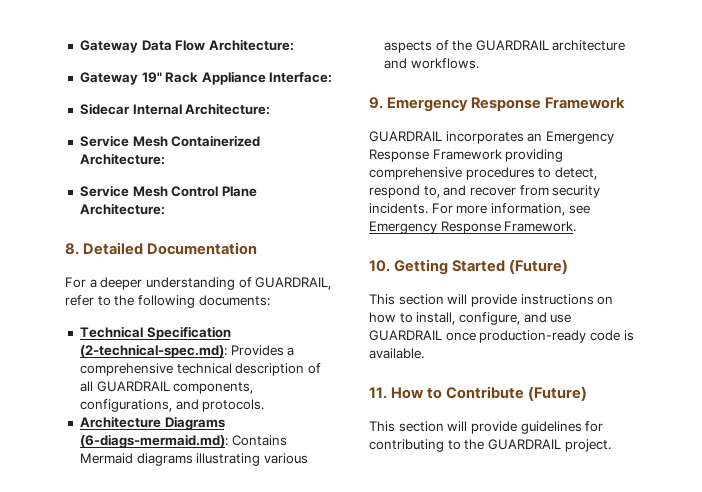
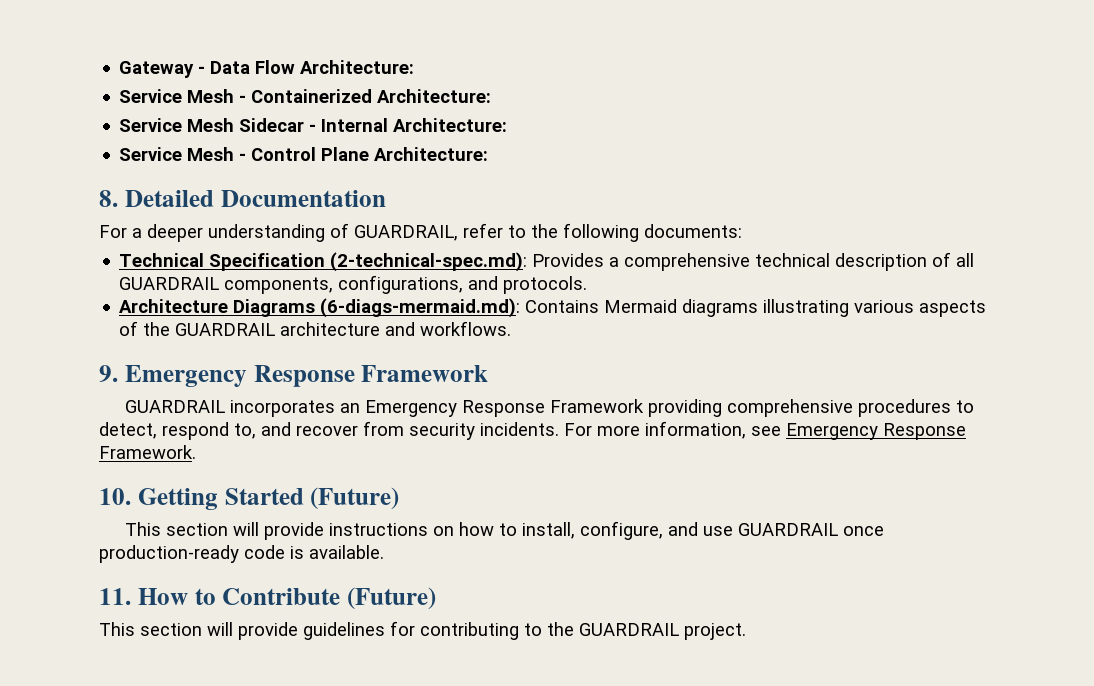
[79,40,138,53] Gateway -> [119,61,206,78] Gateway -
[79,71,333,85] [79,103,130,115] Gateway 19" Rack Appliance Interface: // Sidecar -> [119,89,492,103] [119,118,317,132] Service Mesh - Containerized Architecture: // Service Mesh Sidecar -
[171,135,261,147] [79,153,165,165] [79,185,168,197] Containerized Architecture: // Service Mesh -> [239,153,247,161] -

